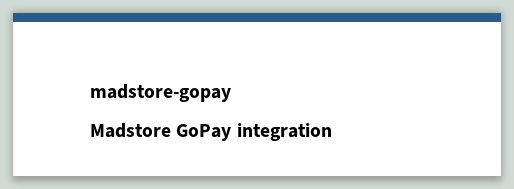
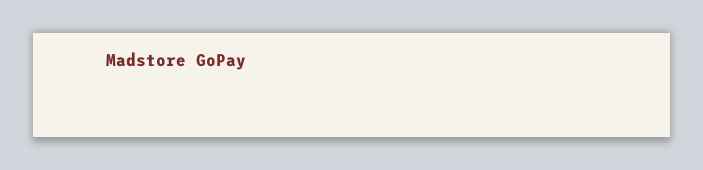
[90,84,231,102] madstore-gopay // -> (106, 59) none
[236,123,332,141] integration -> (246, 62) none

